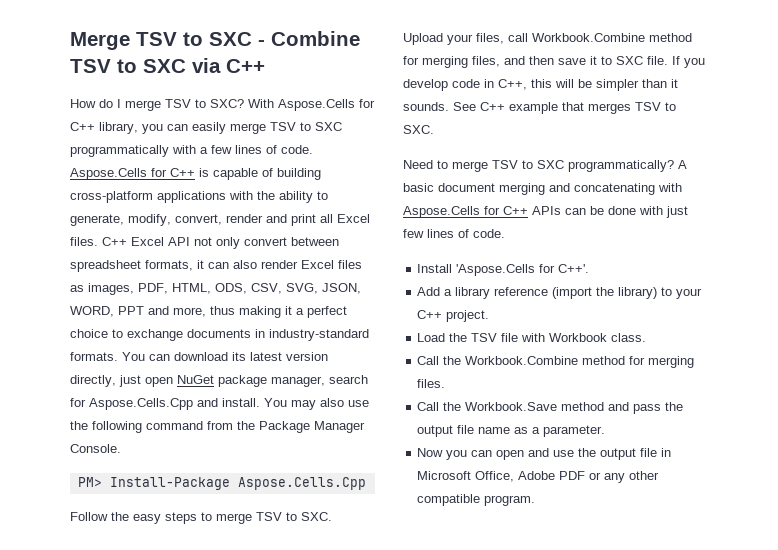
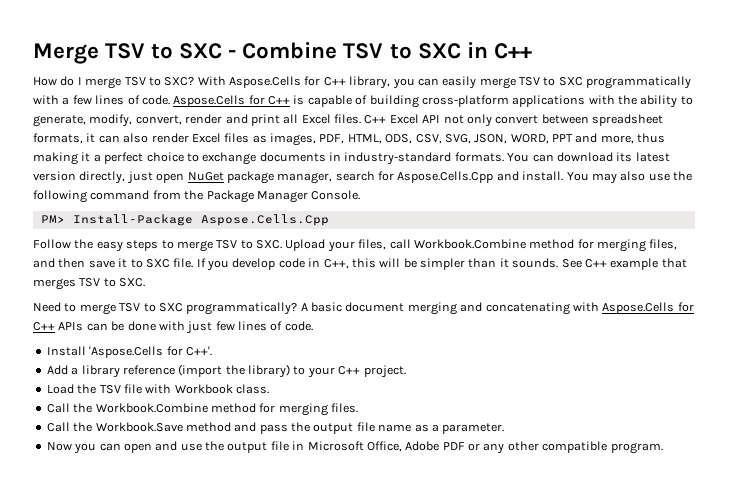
[192,58,221,73] via -> [466,42,488,58] in

